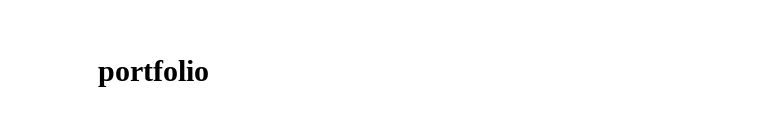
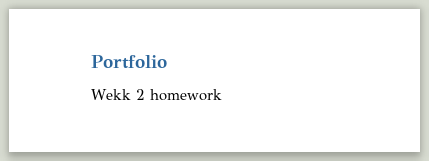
[98,60,209,87] portfolio -> [91,55,167,69] [91,89,222,101] Portfolio // Wekk 2 homework

